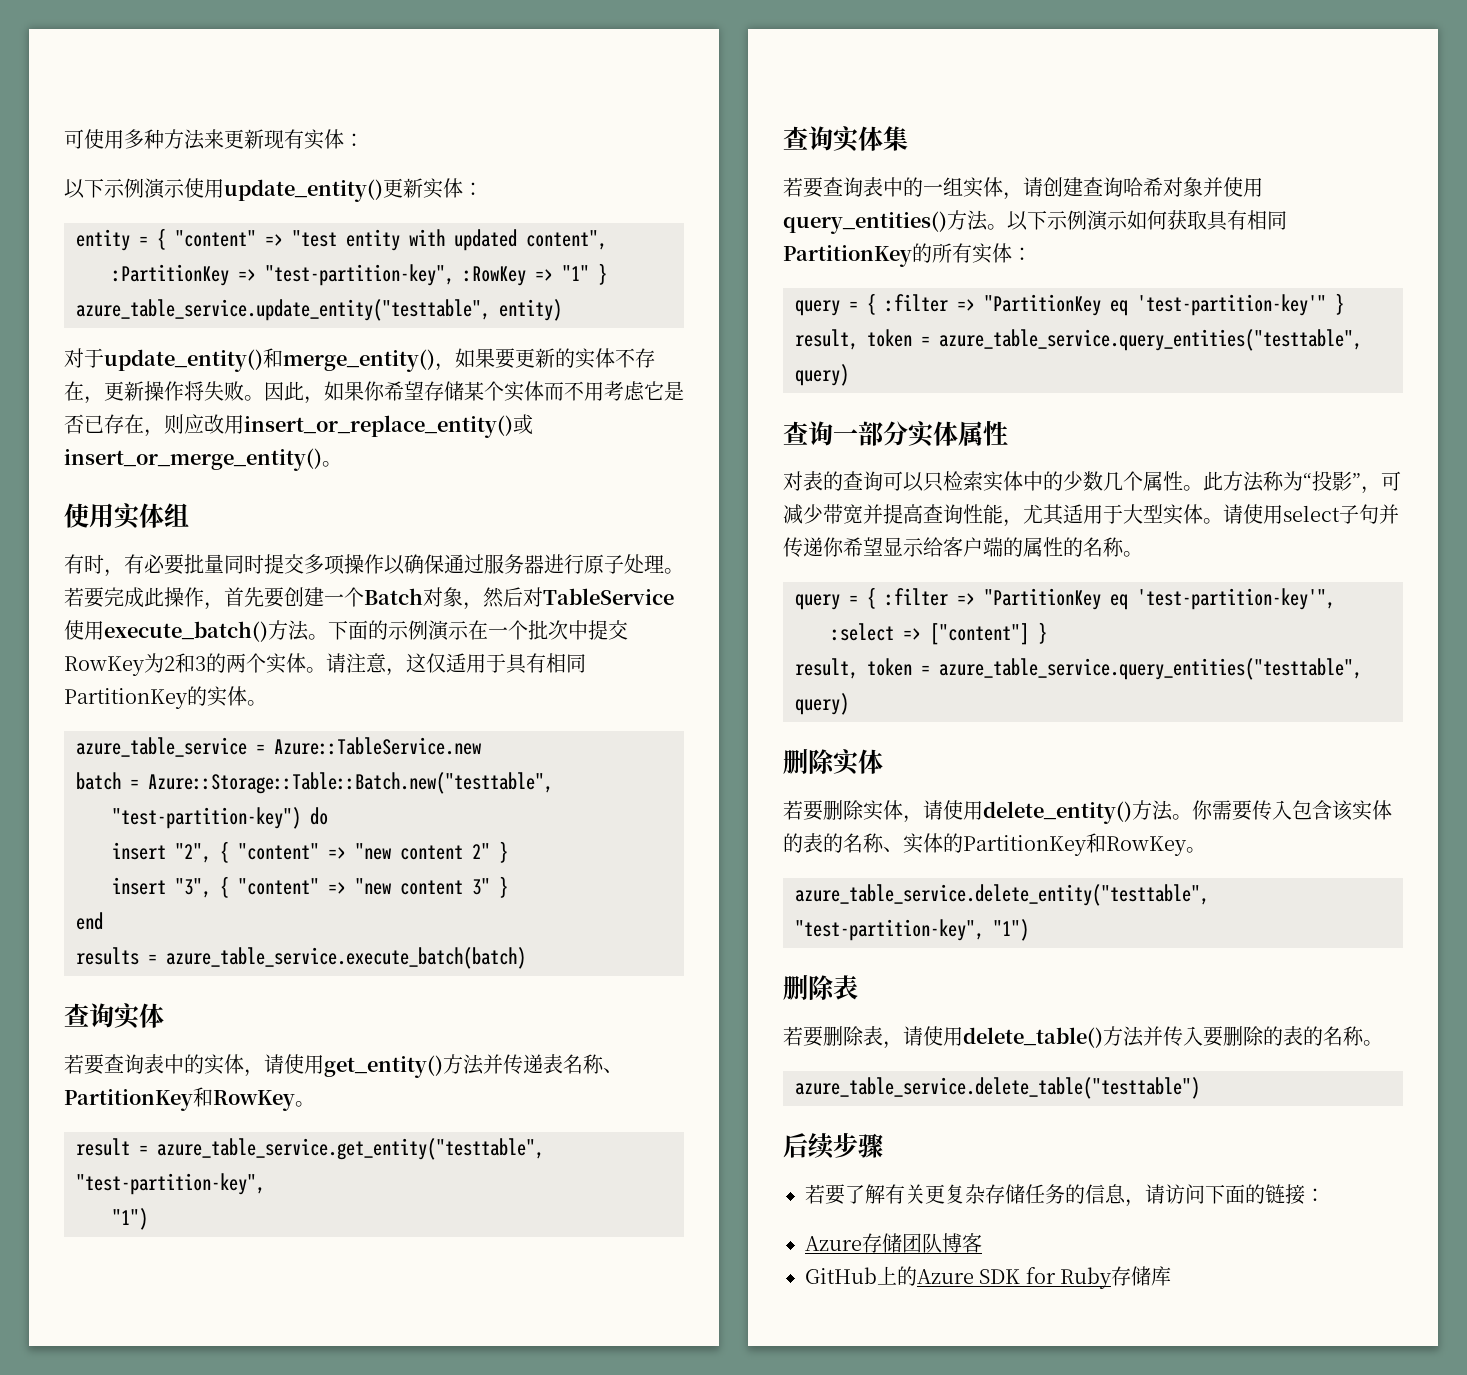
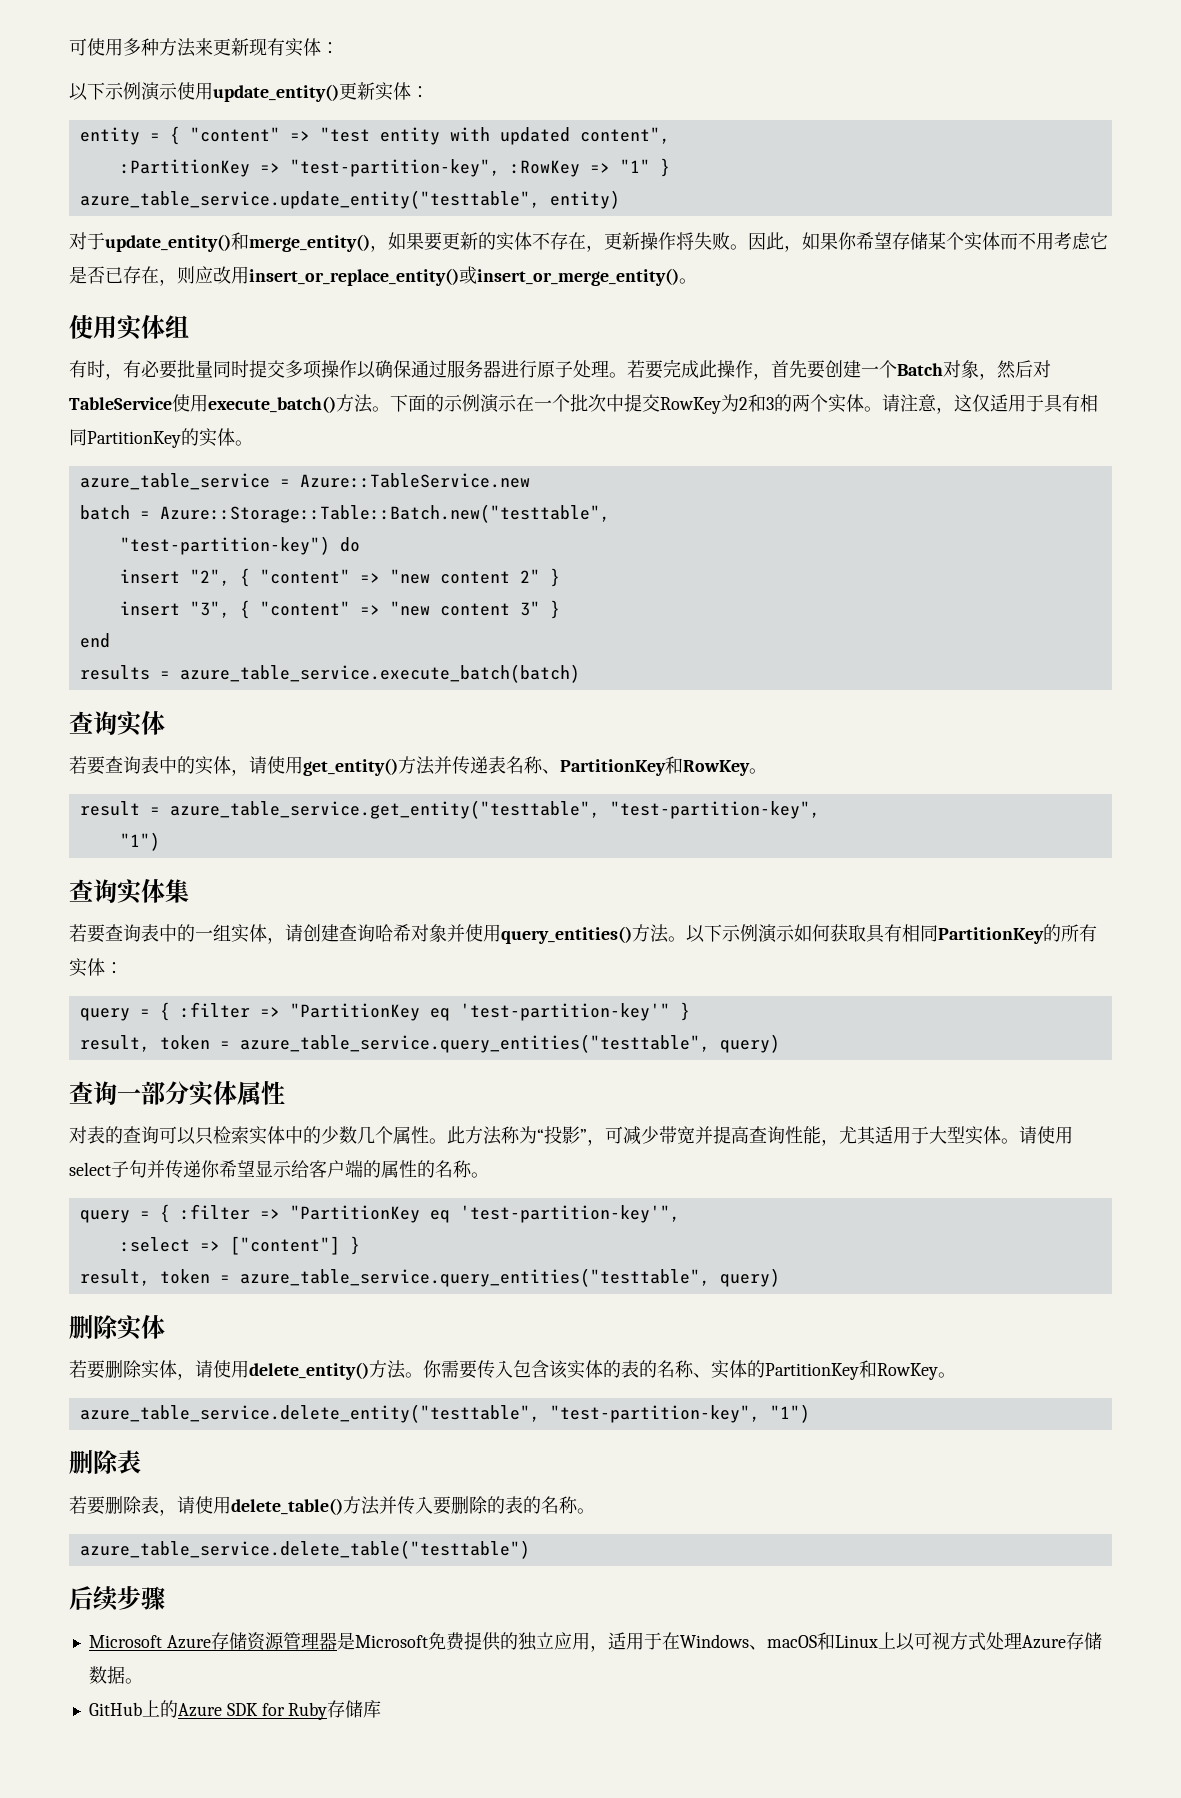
[805,1184,1325,1207] [805,1233,982,1253] 若要了解有关更复杂存储任务的信息，请访问下面的链接： // Azure存储团队博客 -> [88,1632,1102,1652] [88,1666,143,1684] Microsoft Azure存储资源管理器是Microsoft免费提供的独立应用，适用于在Windows、macOS和Linux上以可视方式处理Azure存储数据。

